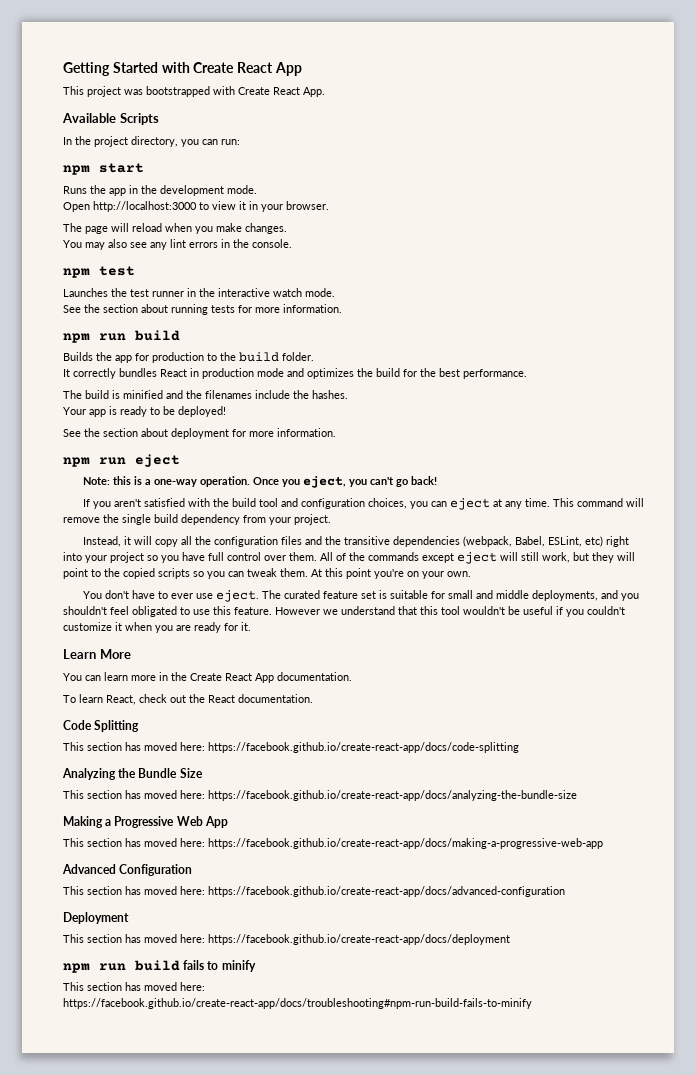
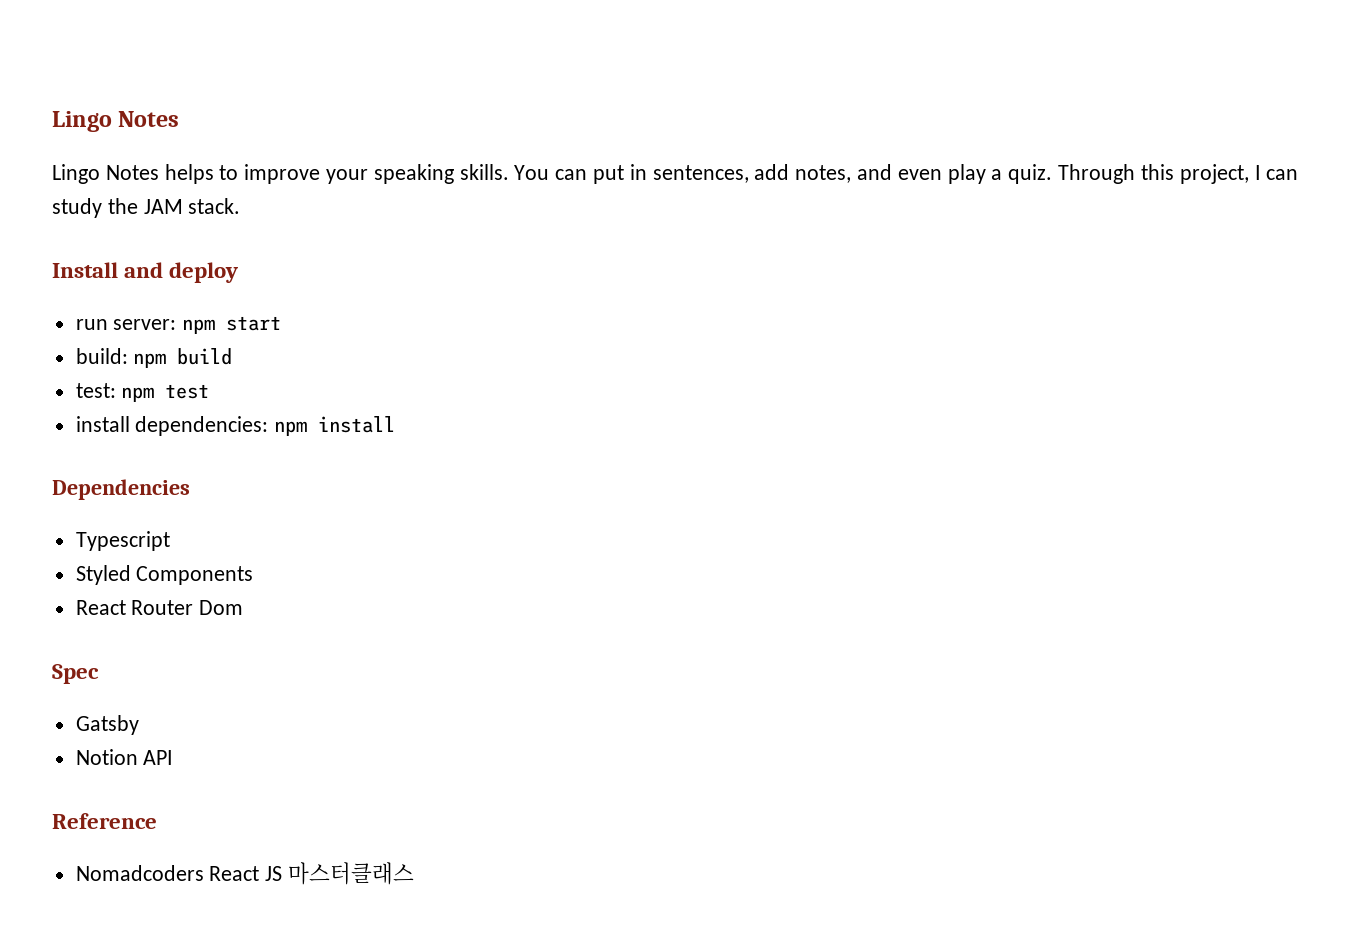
[63,62,302,76] [63,86,325,97] [62,113,159,125] [63,136,240,147] [63,163,144,175] [63,185,257,196] [63,201,329,212] [63,223,287,234] [63,239,292,250] [63,266,135,278] [63,288,335,297] [63,304,342,315] [63,330,180,343] [63,352,314,363] [63,368,527,379] [63,390,348,399] [63,406,226,417] [63,428,336,439] [63,454,180,467] [83,476,438,488] [83,498,645,510] [63,514,331,525] [83,536,630,547] [63,552,635,564] [63,568,471,579] [83,590,640,602] [63,606,625,617] [63,622,251,633] [63,649,131,659] [63,672,352,683] [63,694,313,705] [63,720,140,732] [63,742,519,753] [62,768,203,780] [63,790,577,801] [63,816,228,828] [63,838,603,849] [62,864,193,876] [63,886,565,897] [63,912,129,924] [63,934,510,945] [63,960,256,973] [63,982,205,991] [63,998,532,1009] Getting Started with Create React App // This project was bootstrapped with Create React App. // Available Scripts // In the project directory, you can run: // npm start // Runs the app in the development mode. // Open http://localhost:3000 to view it in your browser. // The page will reload when you make changes. // You may also see any lint errors in the console. // npm test // Launches the test runner in the interactive watch mode. // See the section about running tests for more information. // npm run build // Builds the app for production to the build folder. // It correctly bundles React in production mode and optimizes the build for the best performance. // The build is minified and the filenames include the hashes. // Your app is ready to be deployed! // See the section about deployment for more information. // npm run eject // Note: this is a one-way operation. Once you eject, you can't go back! // If you aren't satisfied with the build tool and configuration choices, you can eject at any time. This command will remove the single build dependency from your project. // Instead, it will copy all the configuration files and the transitive dependencies (webpack, Babel, ESLint, etc) right into your project so you have full control over them. All of the commands except eject will still work, but they will point to the copied scripts so you can tweak them. At this point you're on your own. // You don't have to ever use eject. The curated feature set is suitable for small and middle deployments, and you shouldn't feel obligated to use this feature. However we understand that this tool wouldn't be useful if you couldn't customize it when you are ready for it. // Learn More // You can learn more in the Create React App documentation. // To learn React, check out the React documentation. // Code Splitting // This section has moved here: https://facebook.github.io/create-react-app/docs/code-splitting // Analyzing the Bundle Size // This section has moved here: https://facebook.github.io/create-react-app/docs/analyzing-the-bundle-size // Making a Progressive Web App // This section has moved here: https://facebook.github.io/create-react-app/docs/making-a-progressive-web-app // Advanced Configuration // This section has moved here: https://facebook.github.io/create-react-app/docs/advanced-configuration // Deployment // This section has moved here: https://facebook.github.io/create-react-app/docs/deployment // npm run build fails to minify // This section has moved here: https://facebook.github.io/create-react-app/docs/troubleshooting#npm-run-build-fails-to-minify -> [52,111,180,132] [52,164,1299,184] [52,198,241,218] [52,262,239,283] [75,316,282,334] [75,348,233,368] [75,383,210,402] [75,416,396,436] [52,479,190,500] [75,531,170,551] [75,565,254,585] [75,600,244,615] [52,664,99,684] [75,715,139,735] [75,749,174,765] [52,813,157,829] [75,862,415,885] Lingo Notes // Lingo Notes helps to improve your speaking skills. You can put in sentences, add notes, and even play a quiz. Through this project, I can study the JAM stack. // Install and deploy // run server: npm start // build: npm build // test: npm test // install dependencies: npm install // Dependencies // Typescript // Styled Components // React Router Dom // Spec // Gatsby // Notion API // Reference // Nomadcoders React JS 마스터클래스

